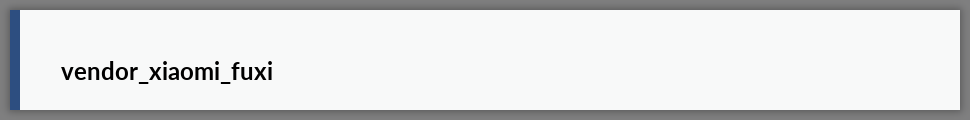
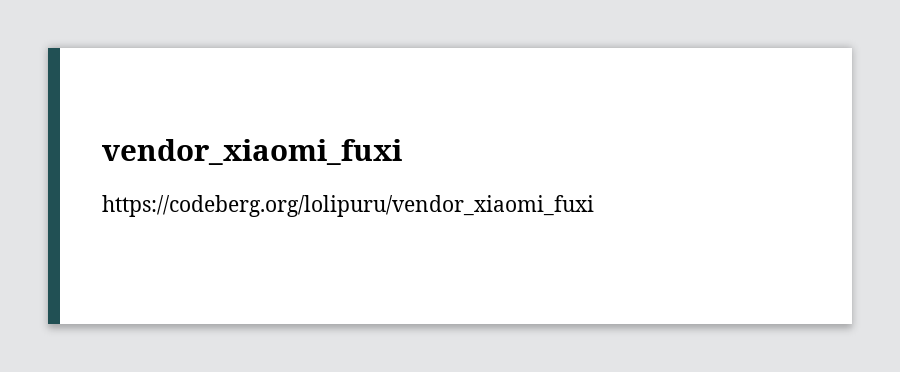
(273, 72) none -> [102,195,594,217] // https://codeberg.org/lolipuru/vendor_xiaomi_fuxi

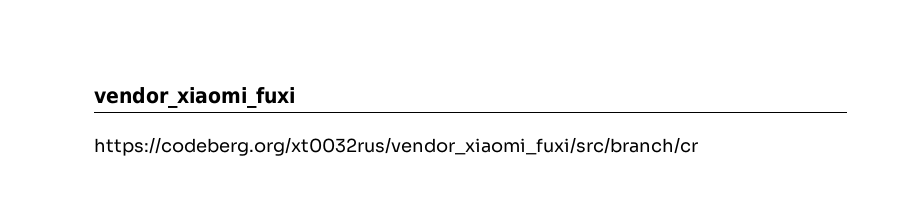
[102,195,594,217] https://codeberg.org/lolipuru/vendor_xiaomi_fuxi -> [94,137,698,156] https://codeberg.org/xt0032rus/vendor_xiaomi_fuxi/src/branch/cr

